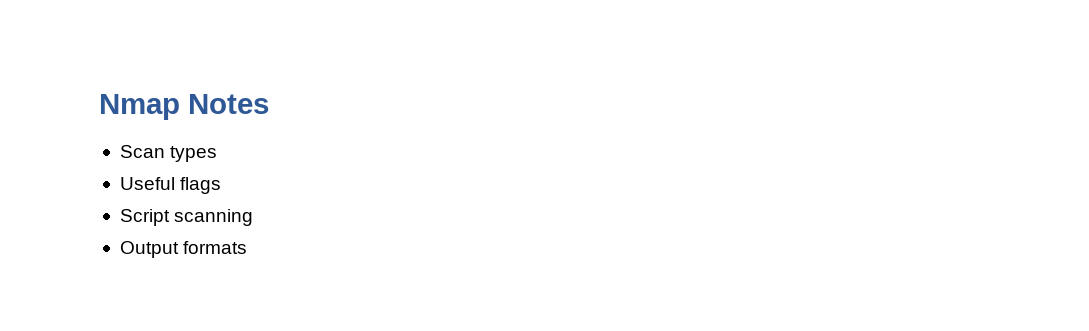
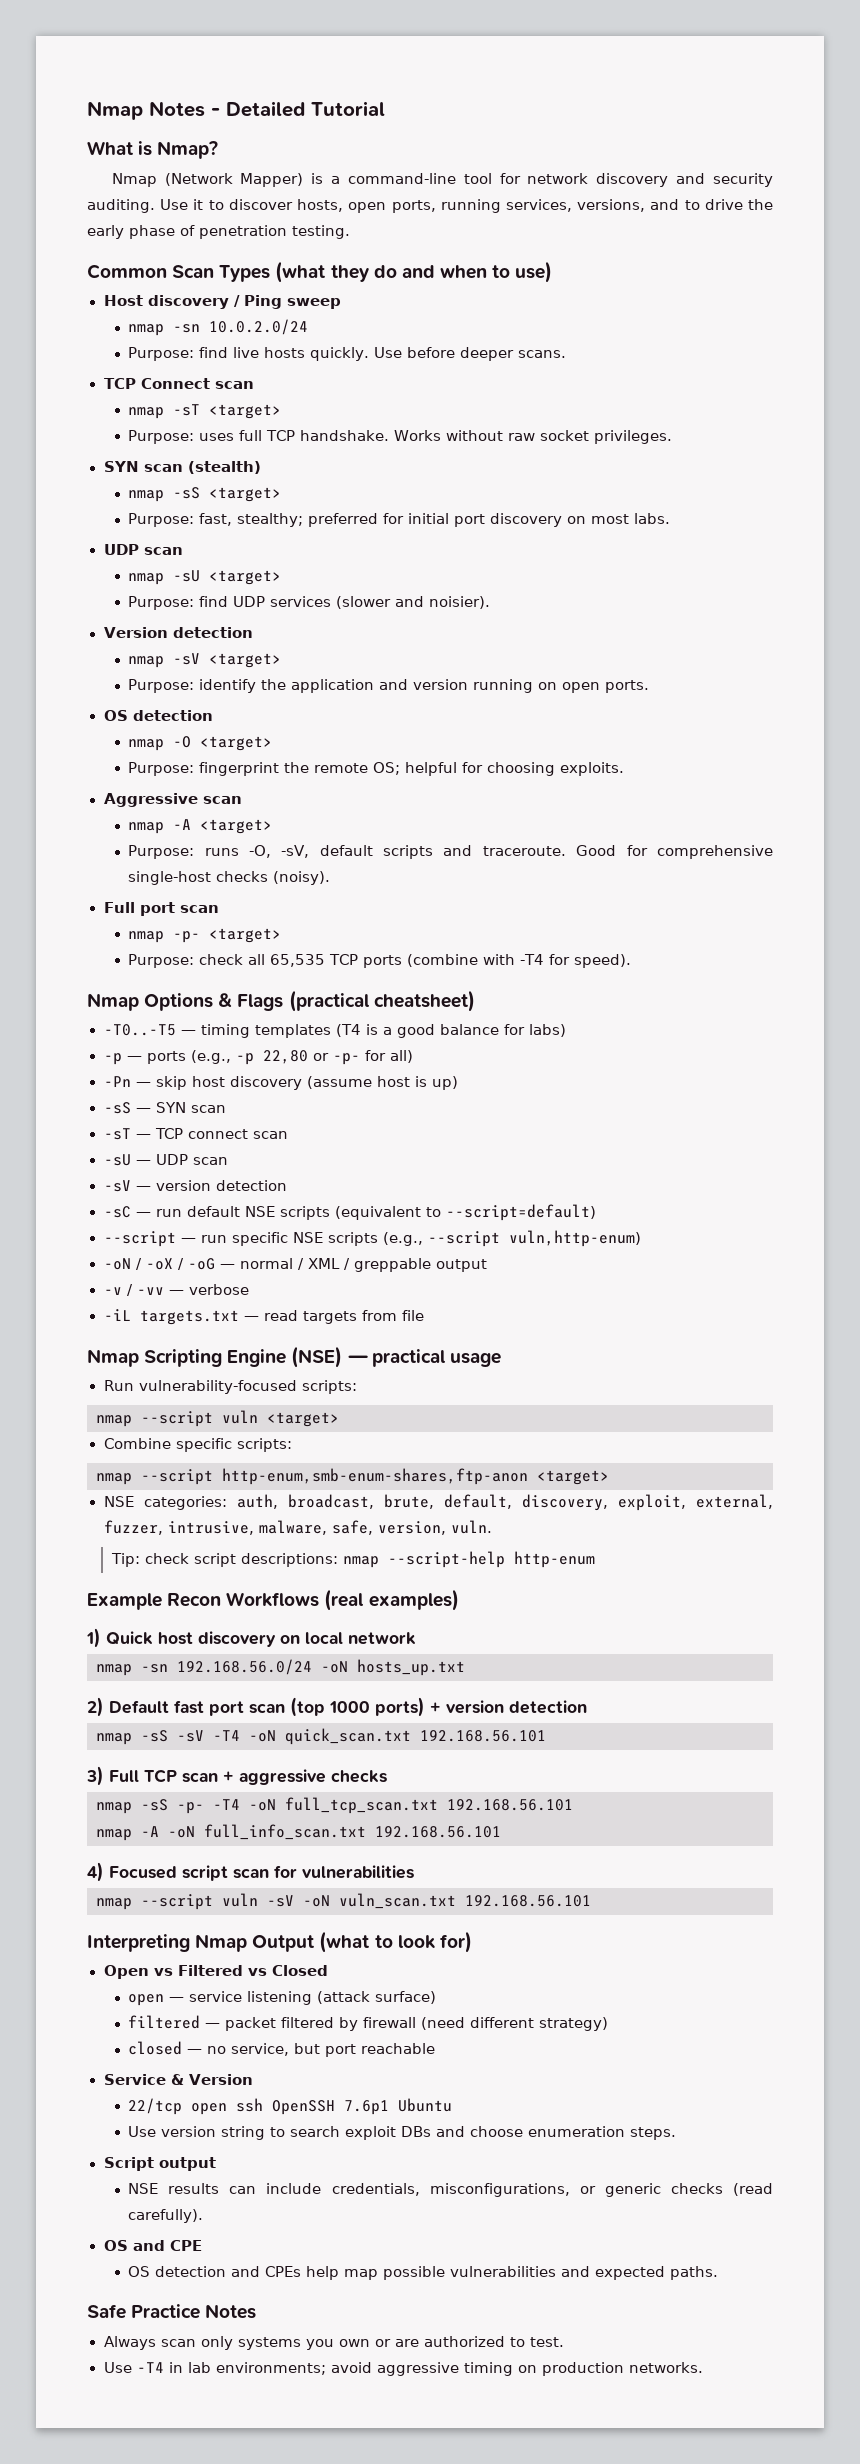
[119,145,218,162] [119,177,222,194] [119,209,254,226] [119,241,248,258] // Scan types // Useful flags // Script scanning // Output formats -> [211,101,385,117] [87,141,219,159] [111,173,773,187] [87,199,773,213] [87,225,350,239] [87,261,553,283] [103,295,341,309] [128,319,309,336] [128,347,567,361] [103,378,254,389] [128,404,282,419] [128,430,673,444] [103,461,261,474] [128,487,282,502] [128,513,671,527] [103,544,183,555] [128,570,282,585] [128,596,491,610] [103,627,253,638] [128,653,282,668] [128,679,650,693] [103,710,213,721] [128,736,273,751] [128,762,625,776] [103,793,242,807] [128,819,273,834] [128,845,773,859] [128,871,331,885] [103,902,219,916] [128,928,282,943] [128,954,632,968] [87,990,475,1012] [103,1024,566,1038] [103,1050,413,1065] [103,1076,458,1090] [103,1102,226,1114] [103,1128,289,1140] [103,1154,228,1166] [103,1180,287,1192] [103,1204,596,1221] [103,1230,641,1247] [103,1258,487,1272] [103,1284,249,1296] [103,1309,424,1325] [87,1346,501,1368] [103,1380,357,1394] [96,1410,339,1427] [103,1438,292,1452] [96,1468,609,1485] [103,1494,773,1511] [103,1520,492,1535] [110,1551,595,1568] [87,1589,459,1611] [86,1628,416,1648] [96,1659,465,1676] [87,1697,587,1717] [96,1728,546,1745] [86,1766,387,1786] [96,1797,573,1814] [96,1824,501,1841] [87,1862,414,1882] [96,1893,591,1910] [87,1931,472,1953] [103,1965,328,1979] [128,1991,437,2006] [128,2015,609,2031] [128,2041,436,2057] [103,2074,253,2085] [128,2098,453,2115] [128,2126,677,2140] [103,2157,216,2171] [128,2183,774,2197] [128,2209,204,2223] [103,2240,202,2251] [128,2266,719,2280] [87,2304,257,2319] [103,2336,564,2350] [103,2362,703,2376] - Detailed Tutorial // What is Nmap? // Nmap (Network Mapper) is a command-line tool for network discovery and security auditing. Use it to discover hosts, open ports, running services, versions, and to drive the early phase of penetration testing. // Common Scan Types (what they do and when to use) // Host discovery / Ping sweep // nmap -sn 10.0.2.0/24 // Purpose: find live hosts quickly. Use before deeper scans. // TCP Connect scan // nmap -sT <target> // Purpose: uses full TCP handshake. Works without raw socket privileges. // SYN scan (stealth) // nmap -sS <target> // Purpose: fast, stealthy; preferred for initial port discovery on most labs. // UDP scan // nmap -sU <target> // Purpose: find UDP services (slower and noisier). // Version detection // nmap -sV <target> // Purpose: identify the application and version running on open ports. // OS detection // nmap -O <target> // Purpose: fingerprint the remote OS; helpful for choosing exploits. // Aggressive scan // nmap -A <target> // Purpose: runs -O, -sV, default scripts and traceroute. Good for comprehensive single-host checks (noisy). // Full port scan // nmap -p- <target> // Purpose: check all 65,535 TCP ports (combine with -T4 for speed). // Nmap Options & Flags (practical cheatsheet) // -T0..-T5 — timing templates (T4 is a good balance for labs) // -p — ports (e.g., -p 22,80 or -p- for all) // -Pn — skip host discovery (assume host is up) // -sS — SYN scan // -sT — TCP connect scan // -sU — UDP scan // -sV — version detection // -sC — run default NSE scripts (equivalent to --script=default) // --script — run specific NSE scripts (e.g., --script vuln,http-enum) // -oN / -oX / -oG — normal / XML / greppable output // -v / -vv — verbose // -iL targets.txt — read targets from file // Nmap Scripting Engine (NSE) — practical usage // Run vulnerability-focused scripts: // nmap --script vuln <target> // Combine specific scripts: // nmap --script http-enum,smb-enum-shares,ftp-anon <target> // NSE categories: auth, broadcast, brute, default, discovery, exploit, external, fuzzer, intrusive, malware, safe, version, vuln. // Tip: check script descriptions: nmap --script-help http-enum // Example Recon Workflows (real examples) // 1) Quick host discovery on local network // nmap -sn 192.168.56.0/24 -oN hosts_up.txt // 2) Default fast port scan (top 1000 ports) + version detection // nmap -sS -sV -T4 -oN quick_scan.txt 192.168.56.101 // 3) Full TCP scan + aggressive checks // nmap -sS -p- -T4 -oN full_tcp_scan.txt 192.168.56.101 // nmap -A -oN full_info_scan.txt 192.168.56.101 // 4) Focused script scan for vulnerabilities // nmap --script vuln -sV -oN vuln_scan.txt 192.168.56.101 // Interpreting Nmap Output (what to look for) // Open vs Filtered vs Closed // open — service listening (attack surface) // filtered — packet filtered by firewall (need different strategy) // closed — no service, but port reachable // Service & Version // 22/tcp open ssh OpenSSH 7.6p1 Ubuntu // Use version string to search exploit DBs and choose enumeration steps. // Script output // NSE results can include credentials, misconfigurations, or generic checks (read carefully). // OS and CPE // OS detection and CPEs help map possible vulnerabilities and expected paths. // Safe Practice Notes // Always scan only systems you own or are authorized to test. // Use -T4 in lab environments; avoid aggressive timing on production networks.

